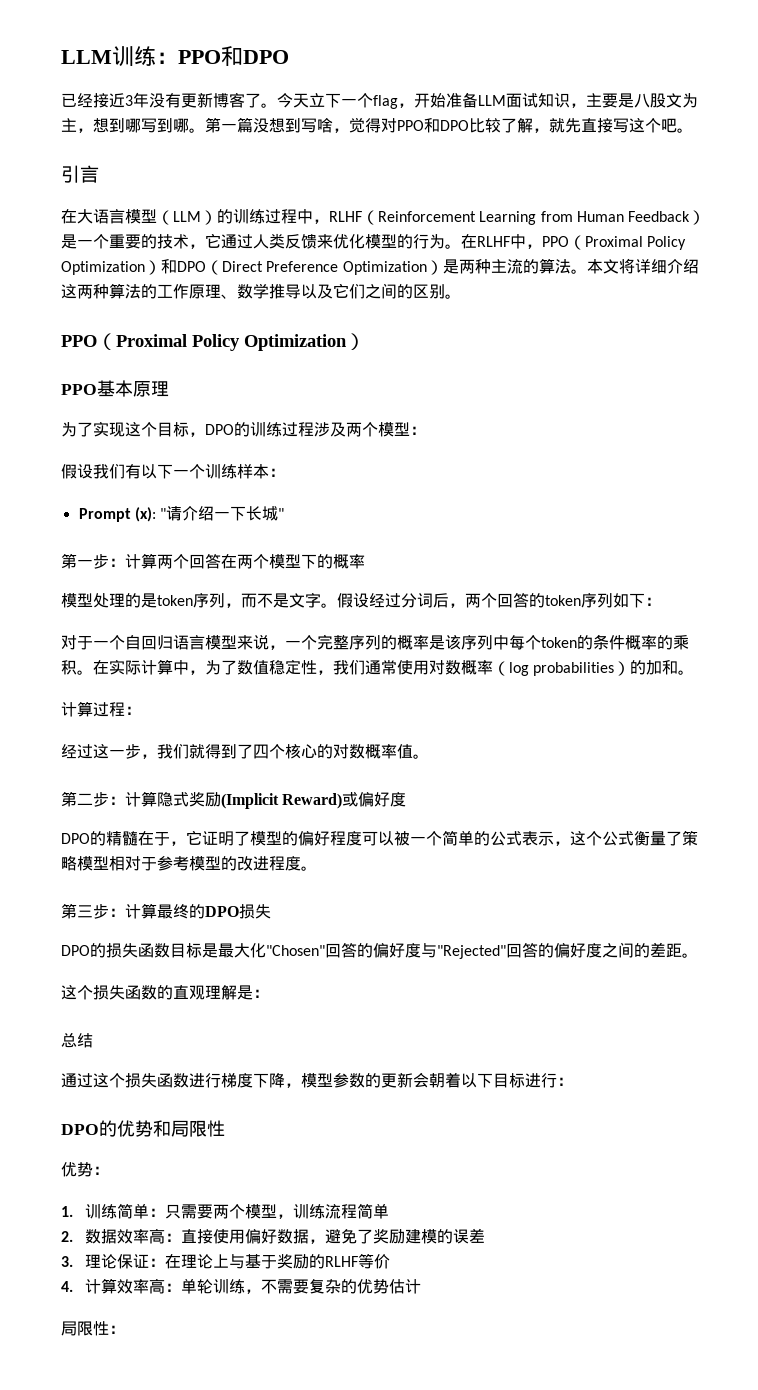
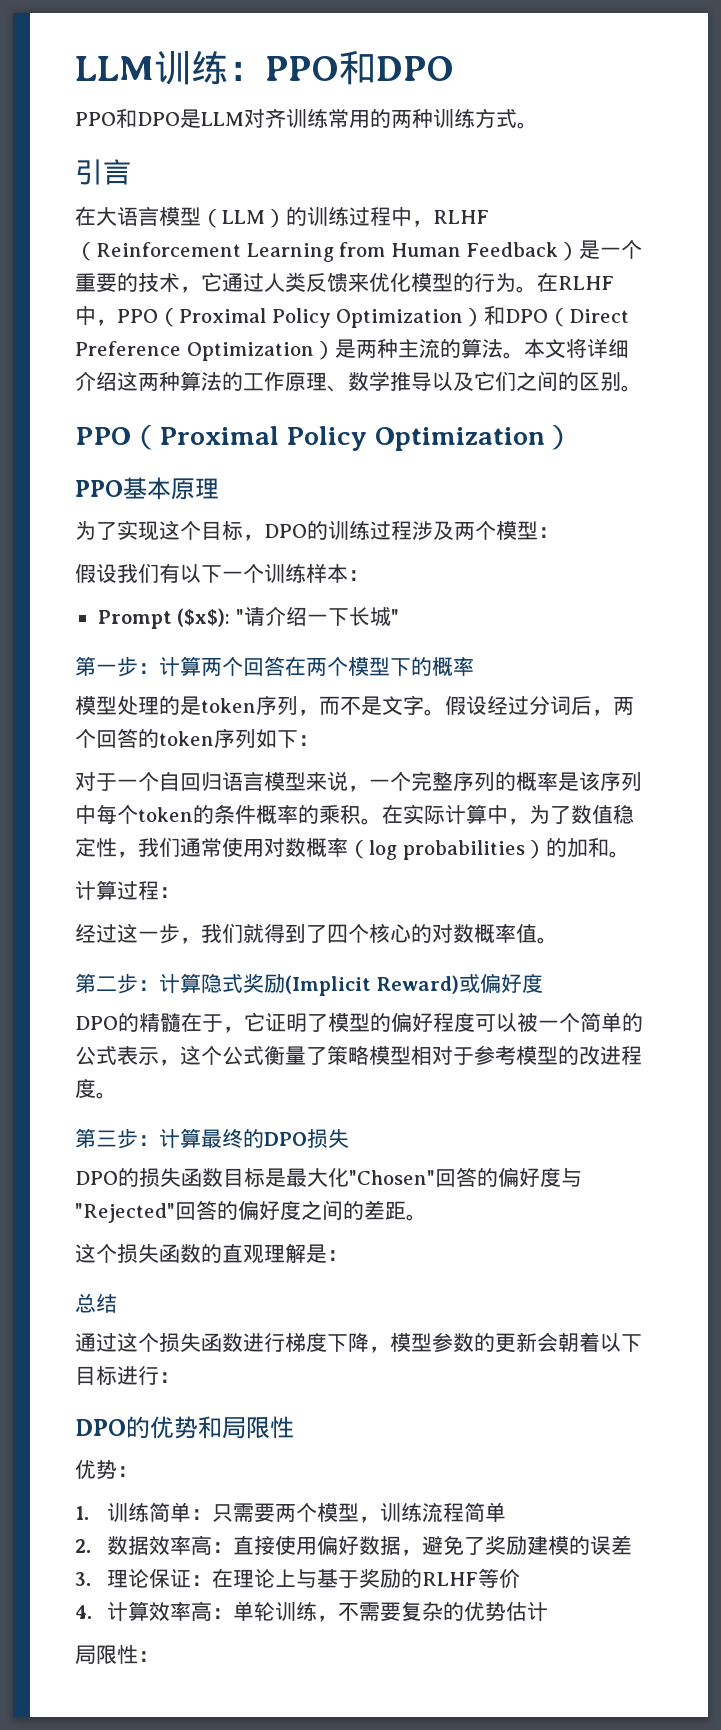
[61,92,698,109] [61,117,677,133] 已经接近3年没有更新博客了。今天立下一个flag，开始准备LLM面试知识，主要是八股文为主，想到哪写到哪。第一篇没想到写啥，觉得对PPO和DPO比较了解，就先直接写这个吧 -> [75,108,517,128] PPO和DPO是LLM对齐训练常用的两种训练方式
[134,507,156,522] (x): -> [177,608,231,627] ($x$):

